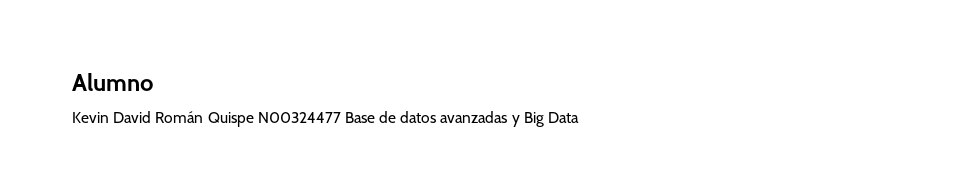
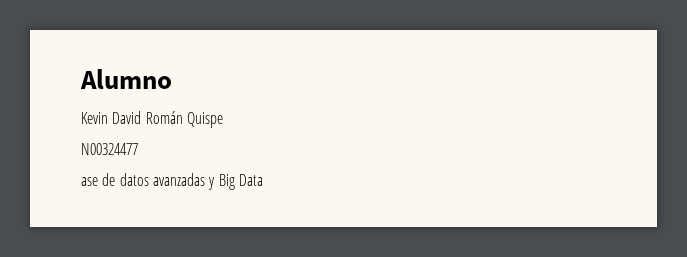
(254, 119) none -> (223, 120) //
[344,112,375,123] Base -> [81,177,98,186] // ase

